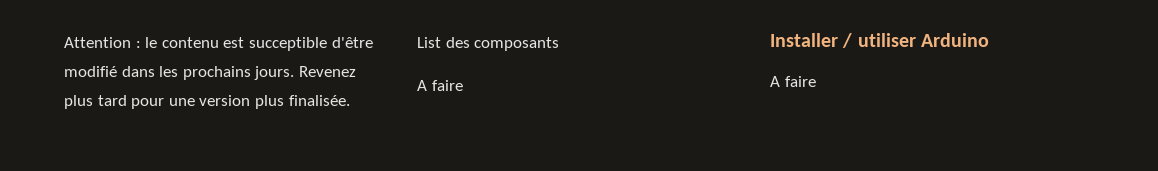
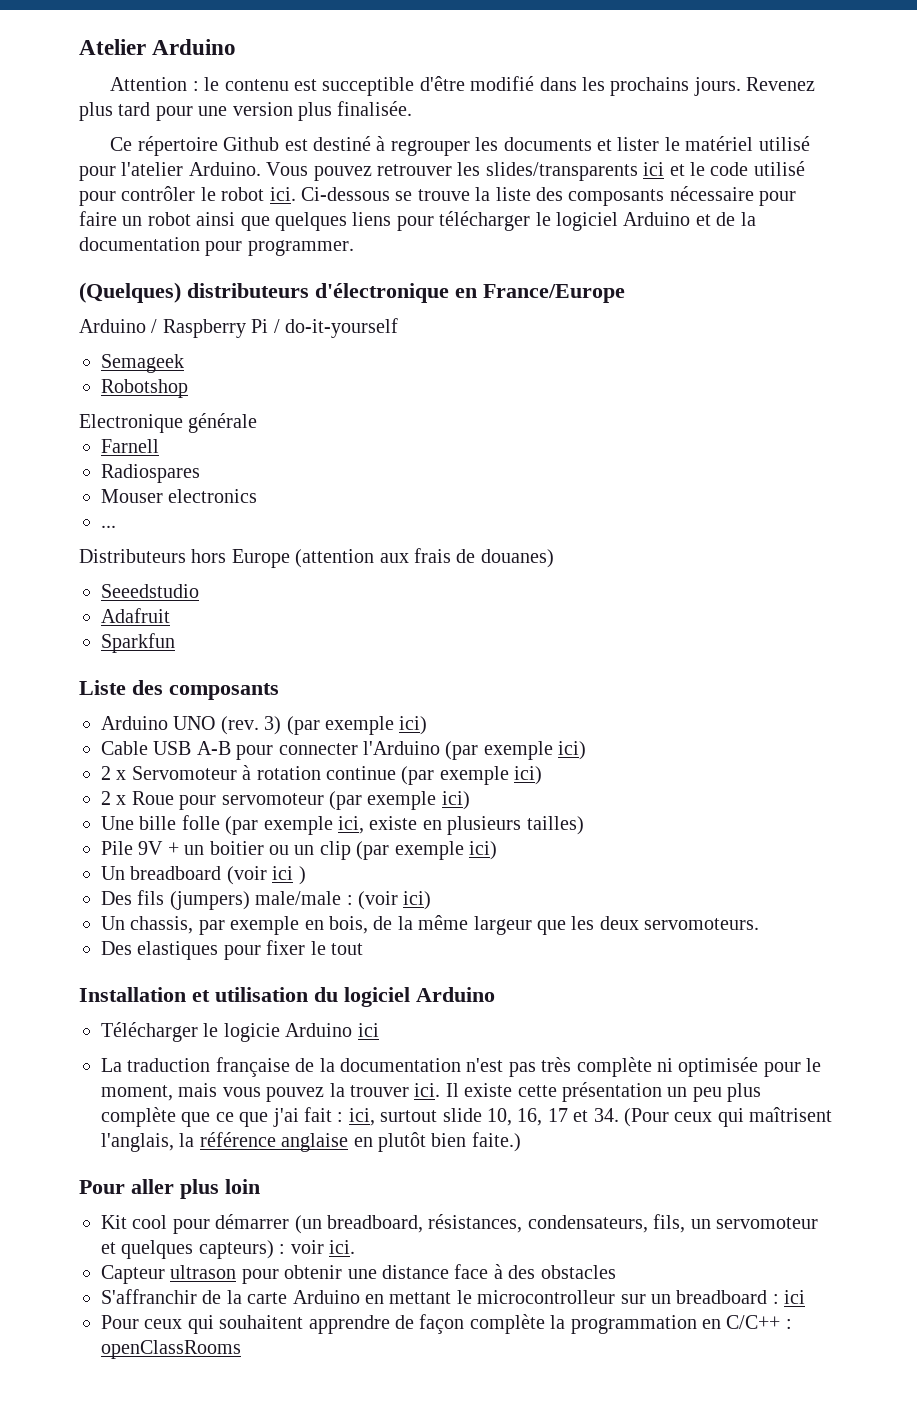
(64, 42) none -> [79,39,237,55] Atelier Arduino //
[417,37,560,51] [417,80,463,91] [770,33,989,48] [770,76,816,87] List des composants // A faire // Installer / utiliser Arduino // A faire -> [110,136,810,156] [79,161,805,181] [79,186,797,206] [79,211,756,231] [79,237,354,256] [79,282,625,303] [79,318,398,338] [101,354,184,373] [101,379,188,398] [79,413,258,433] [101,439,159,453] [101,464,200,483] [101,489,258,503] [101,525,116,528] [79,548,554,568] [101,584,199,598] [101,608,170,623] [101,633,175,653] [79,680,279,700] [101,716,428,735] [101,741,587,760] [101,765,543,785] [101,791,470,810] [101,815,584,835] [101,841,497,860] [101,866,306,885] [101,890,432,910] [101,915,760,935] [101,940,363,960] [79,987,495,1007] [101,1022,379,1042] [101,1057,822,1077] [101,1082,762,1102] [101,1107,833,1127] [101,1132,521,1152] [79,1179,260,1199] [101,1214,818,1234] [101,1240,355,1259] [101,1264,616,1284] [101,1289,806,1304] [101,1314,792,1334] [101,1340,241,1359] Ce répertoire Github est destiné à regrouper les documents et lister le matériel utilisé pour l'atelier Arduino. Vous pouvez retrouver les slides/transparents ici et le code utilisé pour contrôler le robot ici. Ci-dessous se trouve la liste des composants nécessaire pour faire un robot ainsi que quelques liens pour télécharger le logiciel Arduino et de la documentation pour programmer. // (Quelques) distributeurs d'électronique en France/Europe // Arduino / Raspberry Pi / do-it-yourself // Semageek // Robotshop // Electronique générale // Farnell // Radiospares // Mouser electronics // ... // Distributeurs hors Europe (attention aux frais de douanes) // Seeedstudio // Adafruit // Sparkfun // Liste des composants // Arduino UNO (rev. 3) (par exemple ici) // Cable USB A-B pour connecter l'Arduino (par exemple ici) // 2 x Servomoteur à rotation continue (par exemple ici) // 2 x Roue pour servomoteur (par exemple ici) // Une bille folle (par exemple ici, existe en plusieurs tailles) // Pile 9V + un boitier ou un clip (par exemple ici) // Un breadboard (voir ici ) // Des fils (jumpers) male/male : (voir ici) // Un chassis, par exemple en bois, de la même largeur que les deux servomoteurs. // Des elastiques pour fixer le tout // Installation et utilisation du logiciel Arduino // Télécharger le logicie Arduino ici // La traduction française de la documentation n'est pas très complète ni optimisée pour le moment, mais vous pouvez la trouver ici. Il existe cette présentation un peu plus complète que ce que j'ai fait : ici, surtout slide 10, 16, 17 et 34. (Pour ceux qui maîtrisent l'anglais, la référence anglaise en plutôt bien faite.) // Pour aller plus loin // Kit cool pour démarrer (un breadboard, résistances, condensateurs, fils, un servomoteur et quelques capteurs) : voir ici. // Capteur ultrason pour obtenir une distance face à des obstacles // S'affranchir de la carte Arduino en mettant le microcontrolleur sur un breadboard : ici // Pour ceux qui souhaitent apprendre de façon complète la programmation en C/C++ : openClassRooms

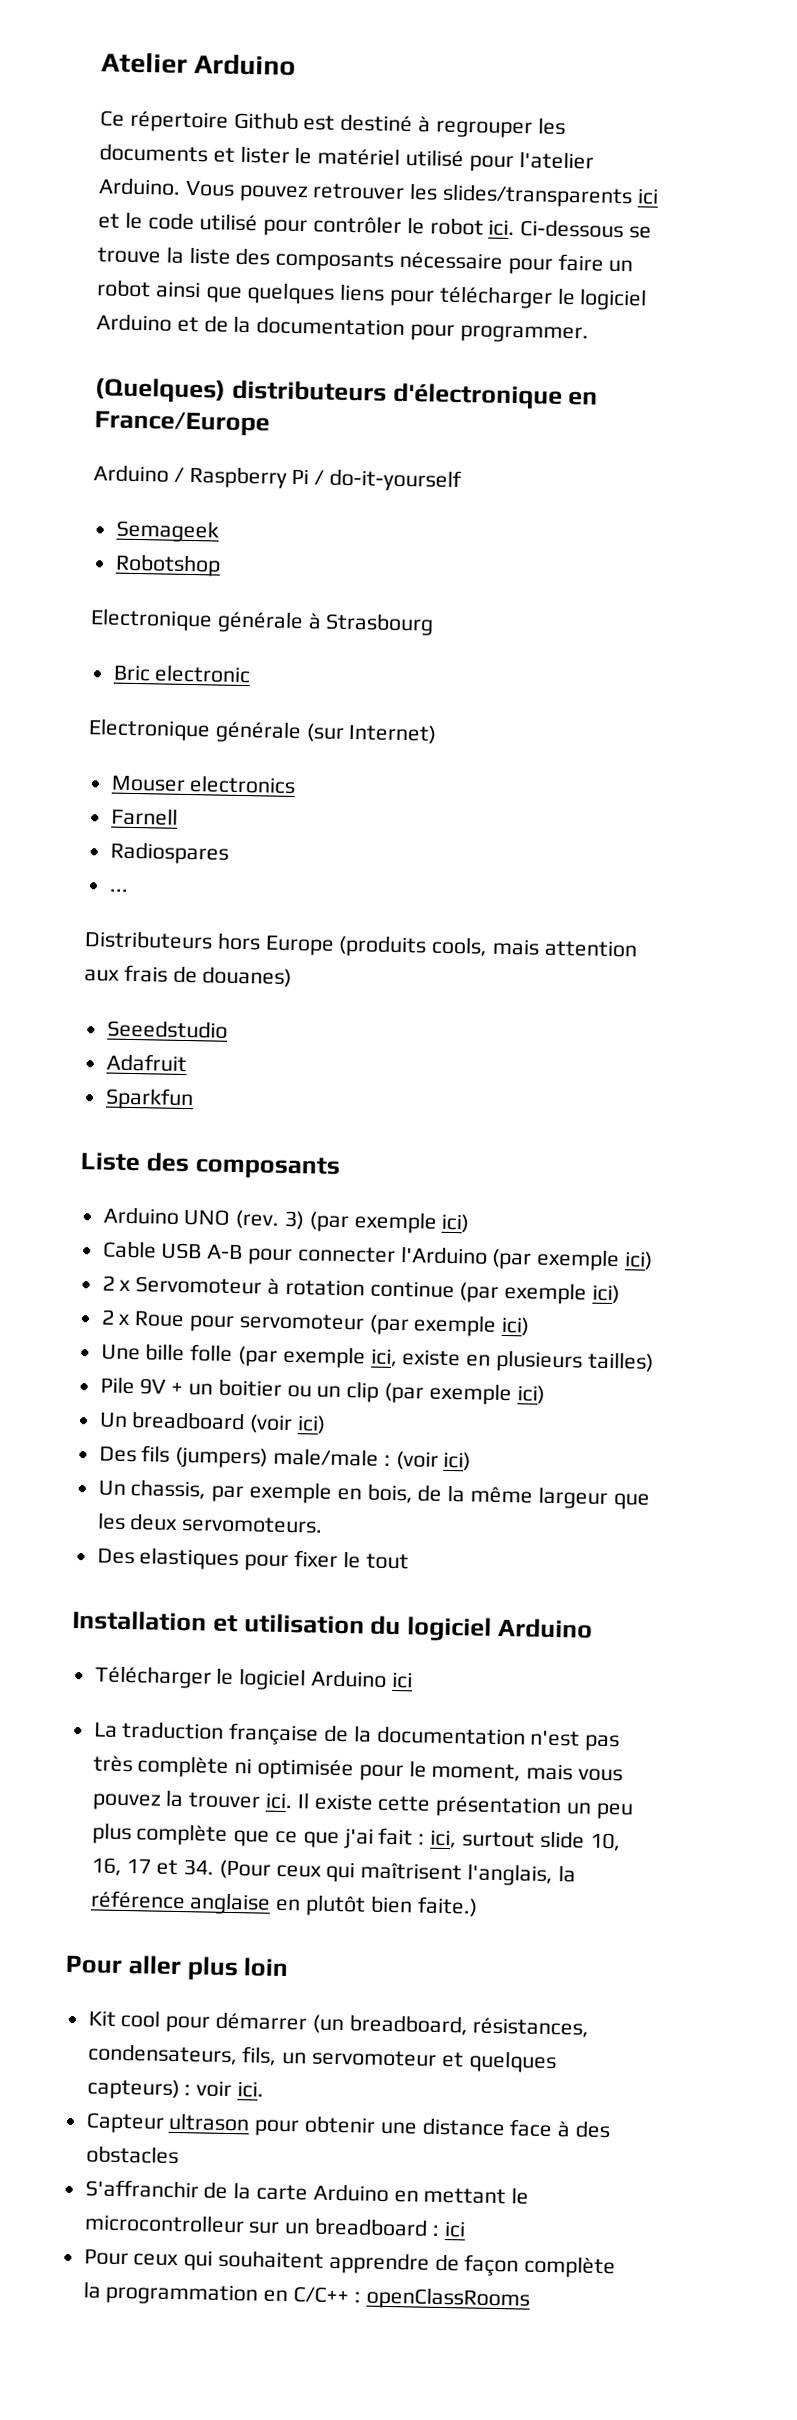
[110,76,816,96] [79,101,413,121] // Attention : le contenu est succeptible d'être modifié dans les prochains jours. Revenez plus tard pour une version plus finalisée. -> (297, 64) none
(258, 423) none -> [307,612,435,636] [112,664,252,684] [88,718,438,744] [110,775,297,795] à Strasbourg // Bric electronic // Electronique générale (sur Internet) // Mouser electronics
[101,489,258,503] // Mouser electronics -> (229, 853) none
[295,549,375,568] (attention -> [338,934,638,958] (produits cools, mais attention
[272,866,306,885] ici ) -> [297,1415,327,1434] ici)
[223,1023,280,1042] logicie -> [239,1668,307,1691] logiciel

